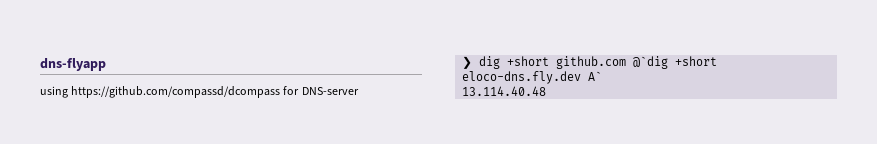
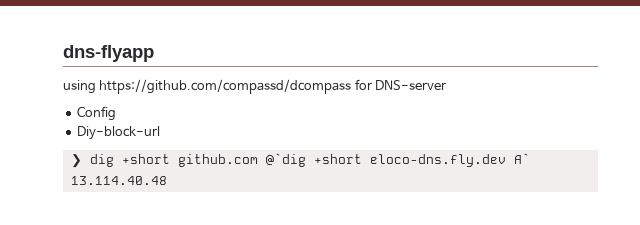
(359, 91) none -> [76,106,116,121] [76,126,160,140] // Config // Diy-block-url

